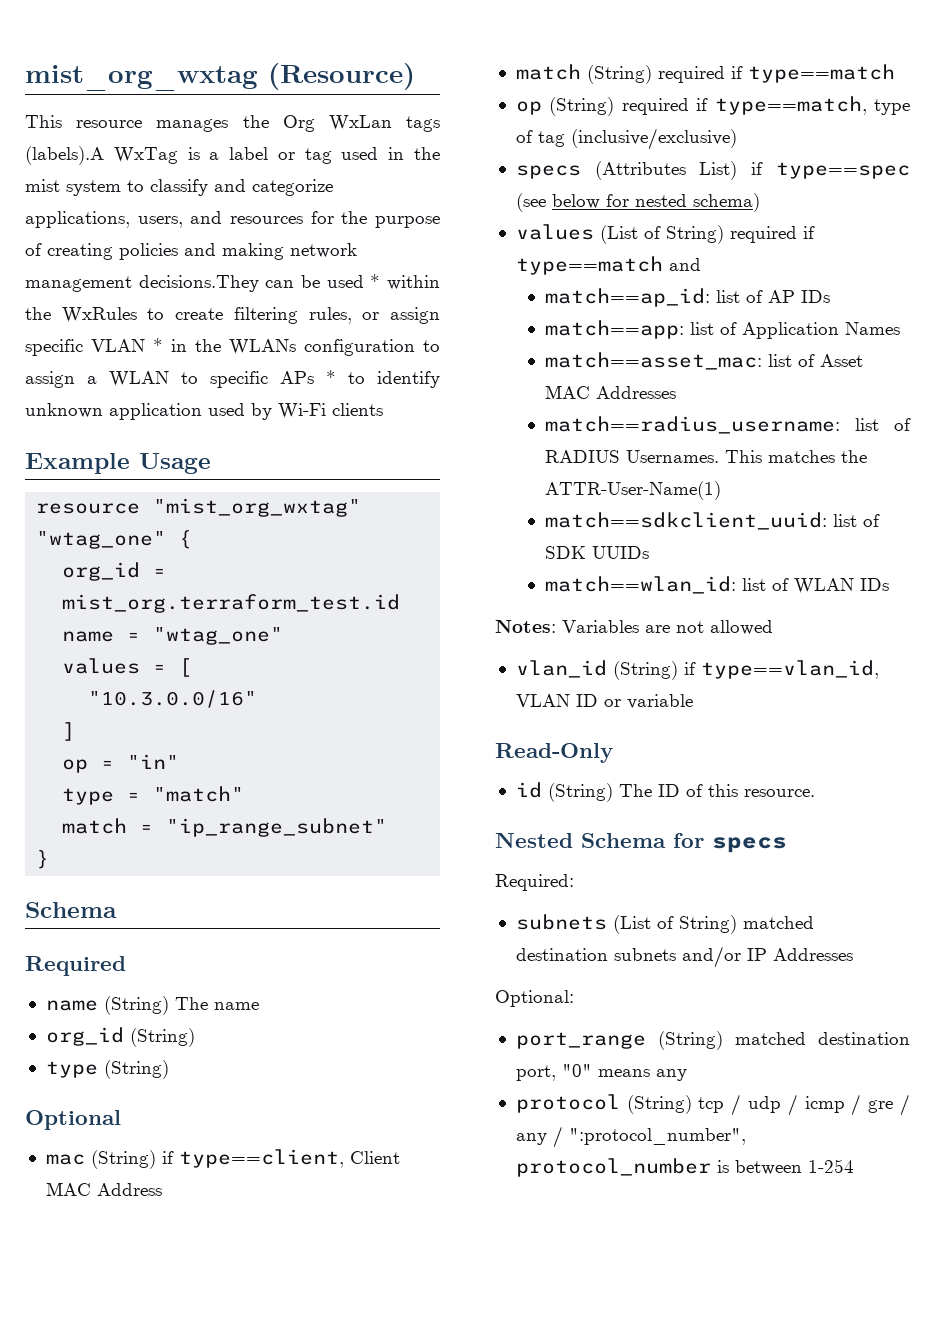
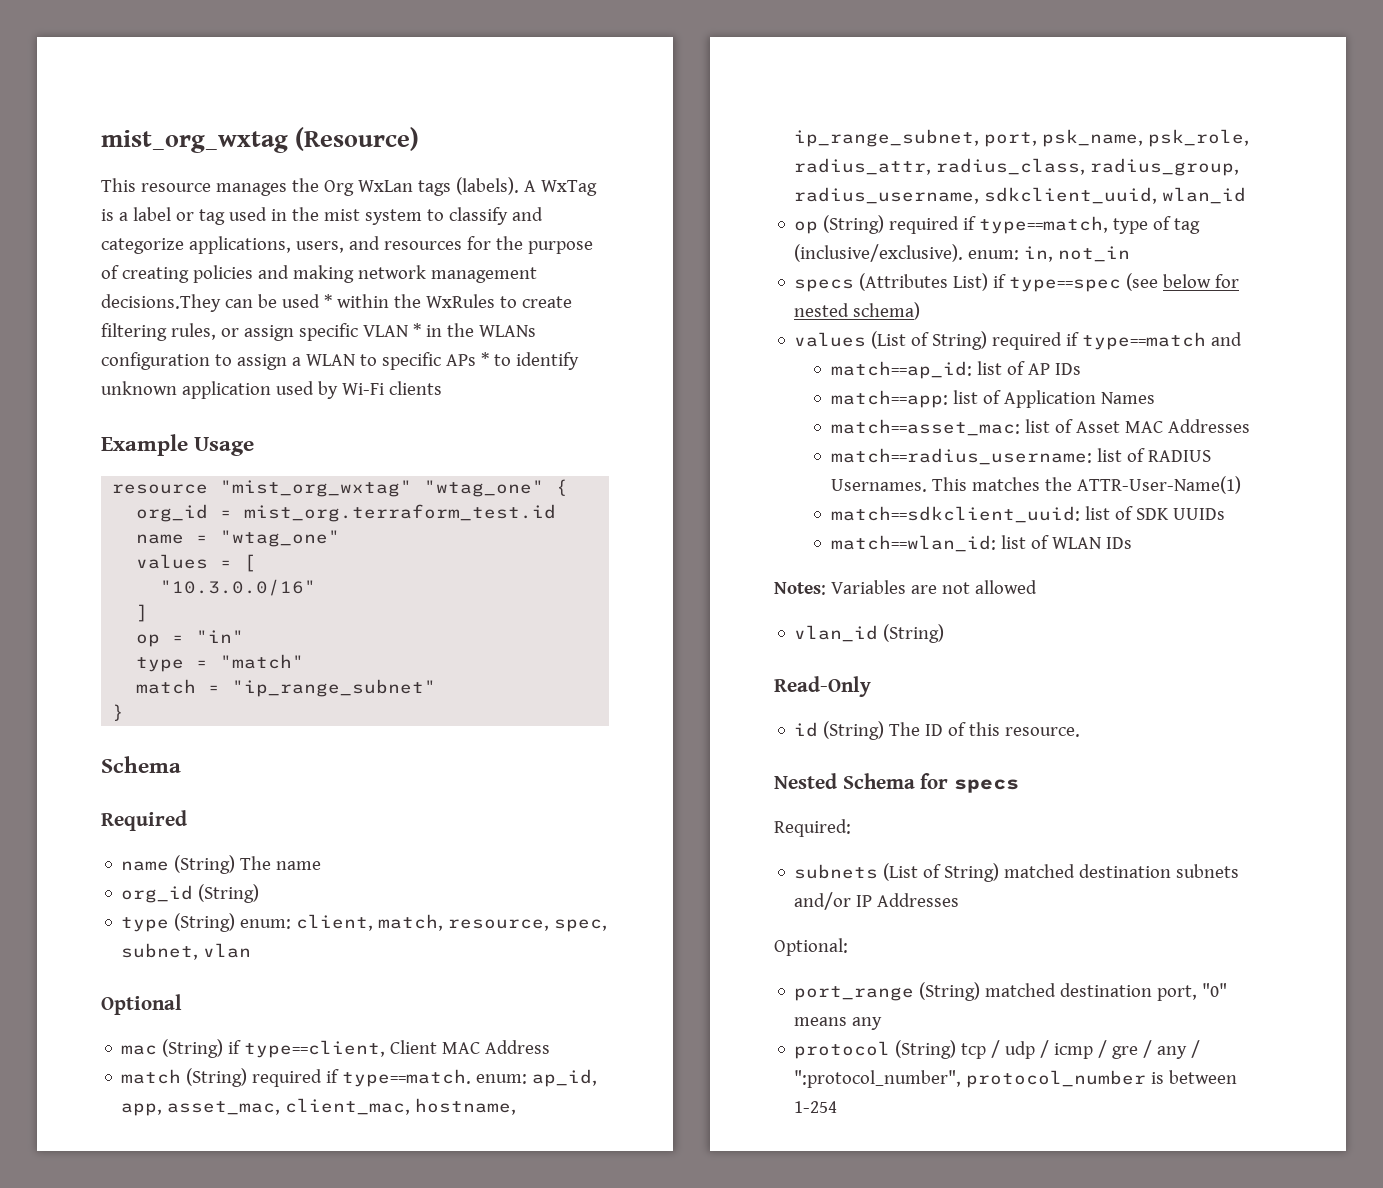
[25,146,104,165] (labels).A -> [455,177,536,195] (labels). A
(169, 1069) none -> [240,914,608,932] [121,943,252,960] enum: client, match, resource, spec, subnet, vlan
[747,64,895,83] type==match -> [342,1069,598,1087] [121,1098,517,1116] [794,129,1250,147] [794,158,1240,176] [794,187,1247,204] type==match. enum: ap_id, app, asset_mac, client_mac, hostname, ip_range_subnet, port, psk_name, psk_role, radius_attr, radius_class, radius_group, radius_username, sdkclient_uuid, wlan_id
[570,128,737,150] (inclusive/exclusive) -> [794,244,1131,262] (inclusive/exclusive). enum: in, not_in
[683,660,879,679] [515,694,693,709] if type==vlan_id, VLAN ID or variable -> (945, 633) none

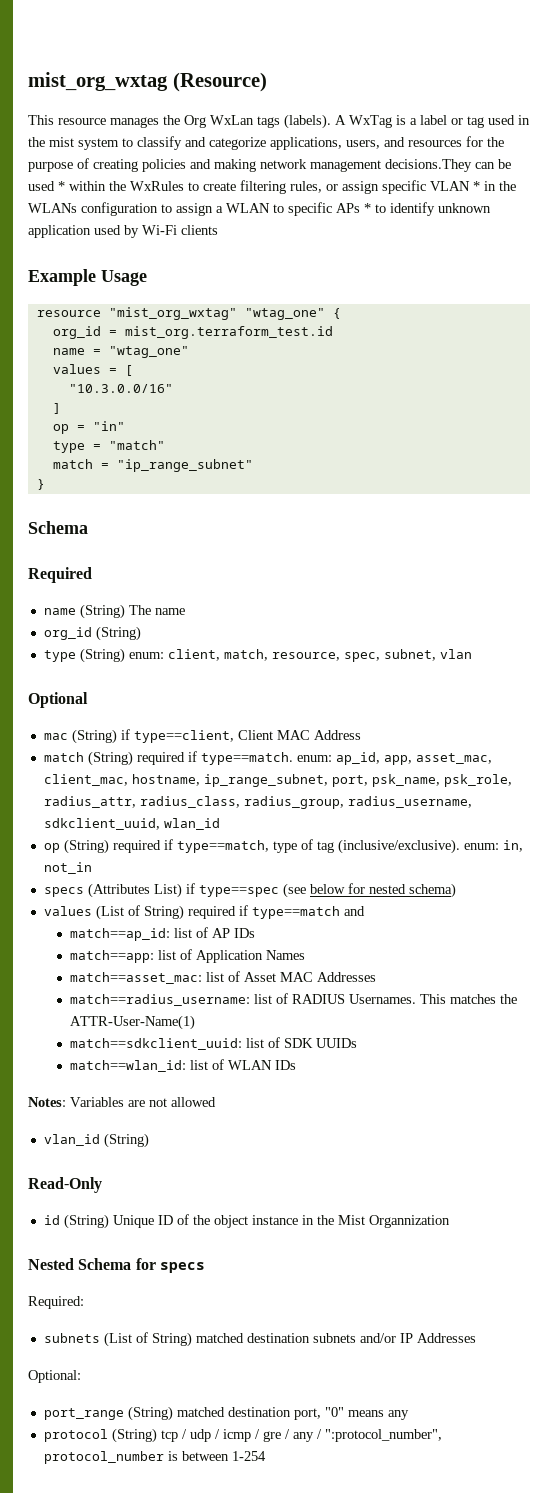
[889,722,921,736] The -> [112,1215,154,1228] Unique
[969,722,1081,737] this resource. -> [192,1215,450,1228] the object instance in the Mist Organnization

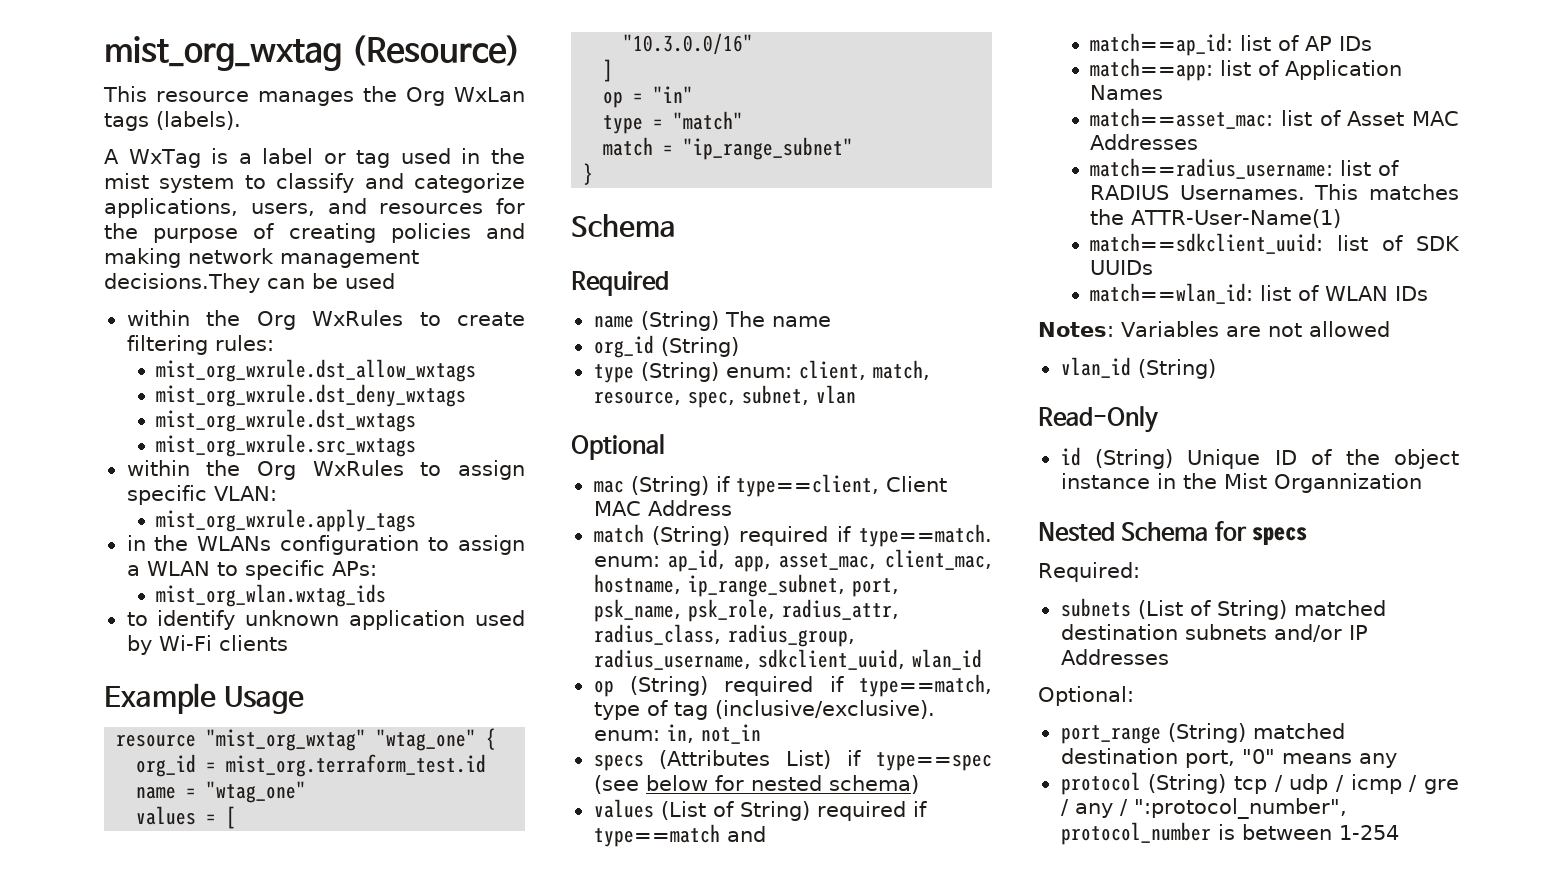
(331, 121) none -> (241, 120) //
[58,181,126,191] * within the -> [126,310,296,330] // within the Org
[290,180,480,194] rules, or assign specific VLAN * -> [214,335,274,351] [156,359,477,382] [156,384,467,407] [156,409,417,432] [156,434,417,457] [126,460,525,480] [126,485,277,505] [156,509,417,532] rules: // mist_org_wxrule.dst_allow_wxtags // mist_org_wxrule.dst_deny_wxtags // mist_org_wxrule.dst_wxtags // mist_org_wxrule.src_wxtags // within the Org WxRules to assign specific VLAN: // mist_org_wxrule.apply_tags //
[336,203,371,213] APs * -> [331,561,377,576] [156,584,387,607] APs: // mist_org_wlan.wxtag_ids //

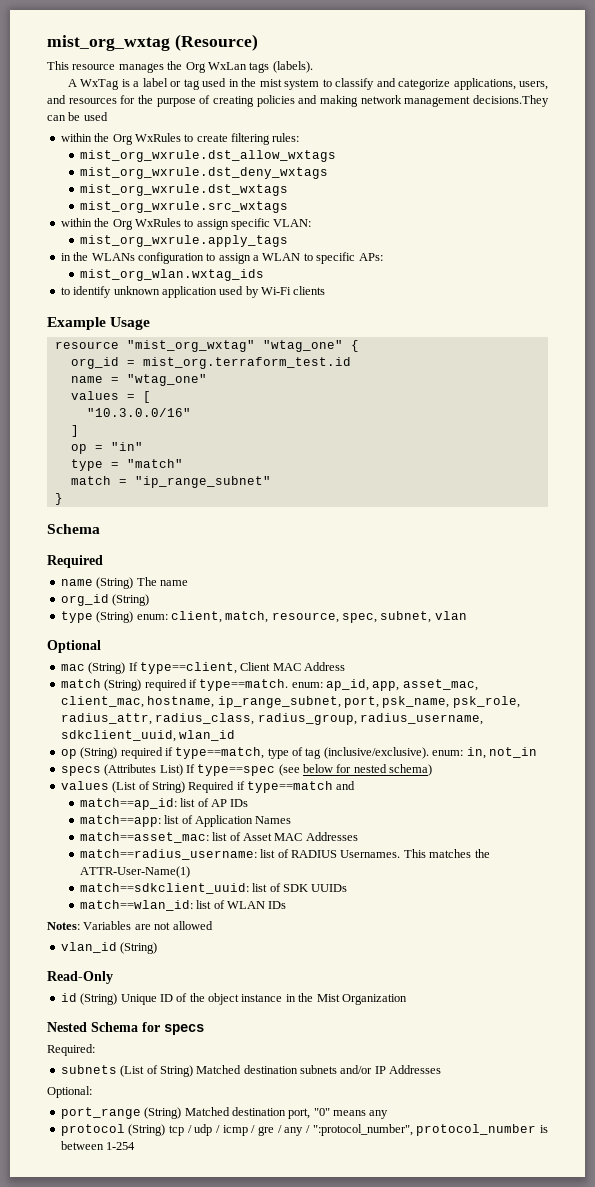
[715,476,730,492] if -> [128,662,138,671] If
[847,750,862,766] if -> [185,764,195,773] If
[816,801,906,821] required -> [188,781,235,793] Required
[1273,473,1422,493] Organnization -> [341,994,407,1005] Organization
[1293,600,1386,616] matched -> [196,1065,242,1074] Matched
[1252,723,1345,739] matched -> [184,1107,230,1116] Matched

